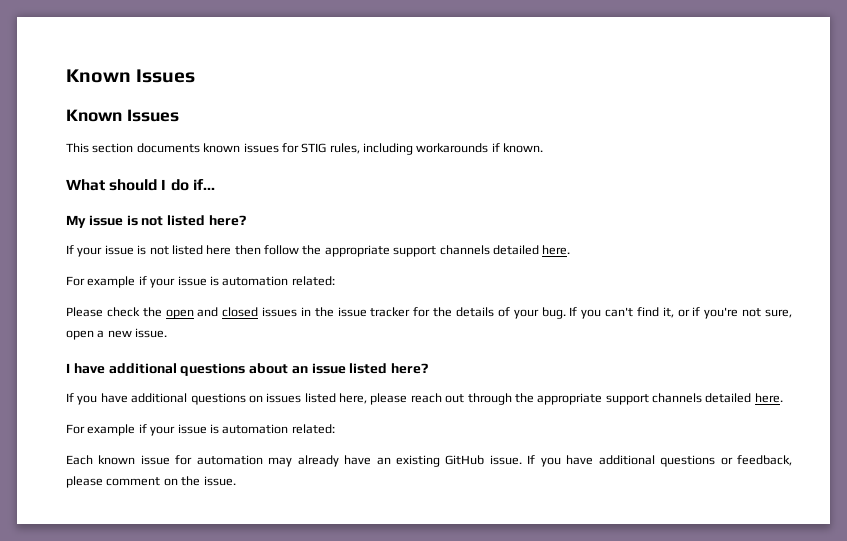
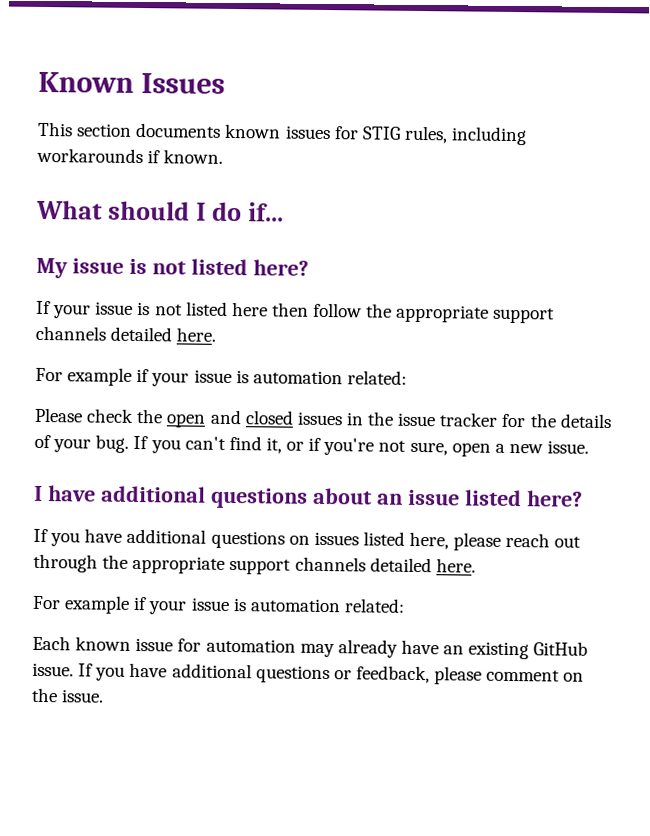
[66,69,196,83] [66,109,179,122] Known Issues // Known Issues -> [38,71,225,94] Known Issues

